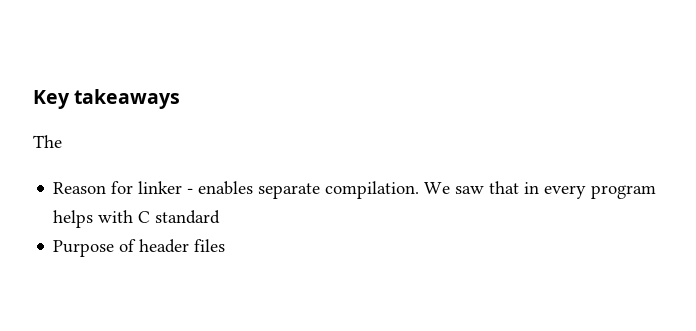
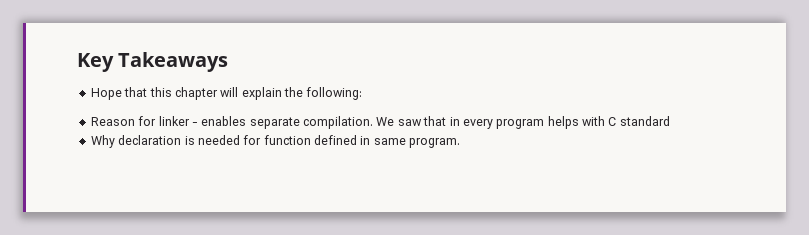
[74,89,181,109] [33,135,62,148] takeaways // The -> [118,52,229,72] [90,87,363,100] Takeaways // Hope that this chapter will explain the following:
[53,239,226,257] Purpose of header files -> [90,135,461,148] Why declaration is needed for function defined in same program.

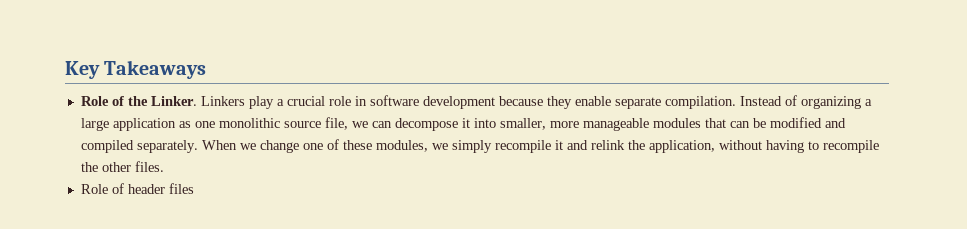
[90,87,363,100] [90,116,670,129] [90,135,461,148] Hope that this chapter will explain the following: // Reason for linker - enables separate compilation. We saw that in every program helps with C standard // Why declaration is needed for function defined in same program. -> [80,95,872,109] [80,117,846,131] [80,139,879,153] [80,161,164,172] [80,183,194,194] Role of the Linker. Linkers play a crucial role in software development because they enable separate compilation. Instead of organizing a large application as one monolithic source file, we can decompose it into smaller, more manageable modules that can be modified and compiled separately. When we change one of these modules, we simply recompile it and relink the application, without having to recompile the other files. // Role of header files

